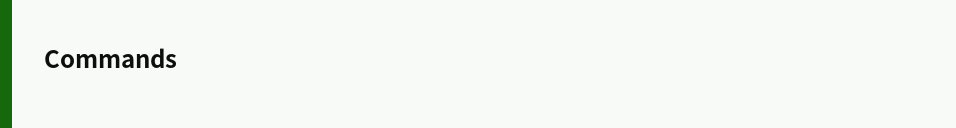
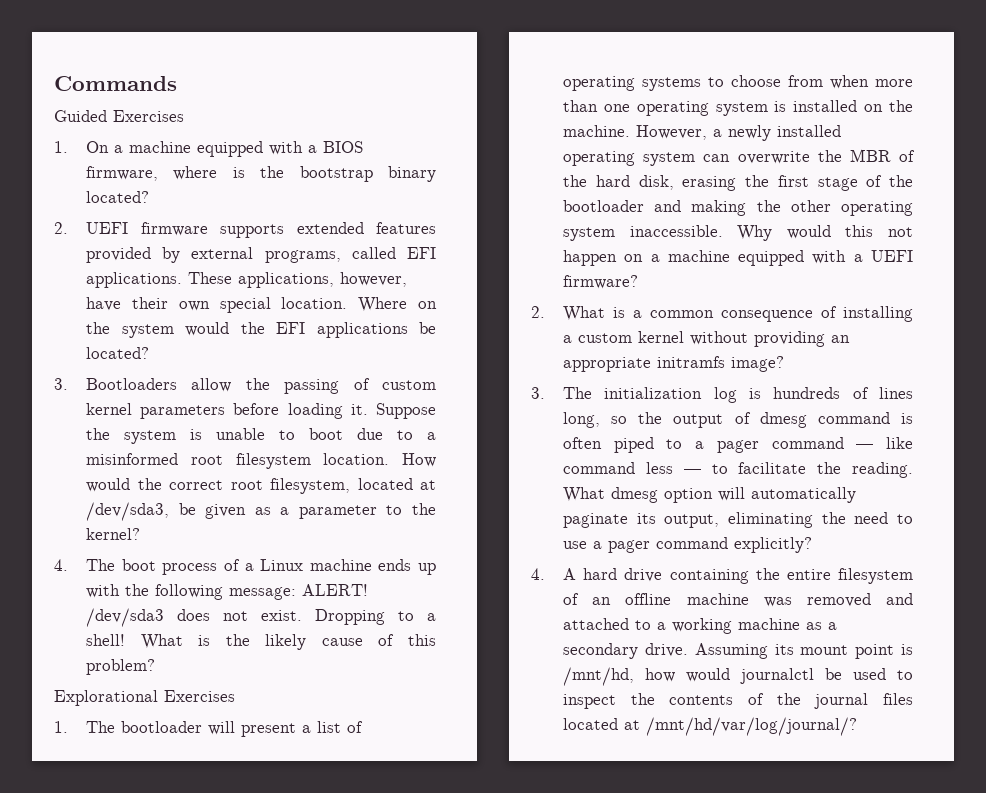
(177, 58) none -> [54,110,184,122] [54,141,364,157] [86,166,437,182] [86,191,150,203] [54,222,436,238] [86,247,436,263] [86,272,408,288] [86,297,437,313] [86,322,436,338] [86,347,150,359] [54,378,437,394] [86,403,436,419] [86,428,437,444] [86,453,436,469] [86,478,436,494] [86,502,436,521] [86,528,141,540] [54,559,436,575] [86,584,369,600] [86,608,437,627] [86,634,436,650] [86,659,156,675] [54,690,235,706] [54,721,364,737] [563,75,913,91] [563,100,913,116] [563,125,842,141] [563,149,915,166] [563,175,914,191] [563,200,913,216] [563,225,913,241] [563,250,913,266] [563,275,639,289] [531,306,913,322] [563,331,851,347] [563,356,785,372] [531,387,913,403] [563,412,913,428] [563,437,913,453] [563,462,913,478] [563,487,857,503] [563,512,913,528] [563,537,813,553] [531,568,913,584] [563,593,913,607] [563,618,838,634] [563,643,913,659] [563,667,913,686] [563,693,913,709] [563,717,858,736] // Guided Exercises // 1. On a machine equipped with a BIOS firmware, where is the bootstrap binary located? // 2. UEFI firmware supports extended features provided by external programs, called EFI applications. These applications, however, have their own special location. Where on the system would the EFI applications be located? // 3. Bootloaders allow the passing of custom kernel parameters before loading it. Suppose the system is unable to boot due to a misinformed root filesystem location. How would the correct root filesystem, located at /dev/sda3, be given as a parameter to the kernel? // 4. The boot process of a Linux machine ends up with the following message: ALERT! /dev/sda3 does not exist. Dropping to a shell! What is the likely cause of this problem? // Explorational Exercises // 1. The bootloader will present a list of operating systems to choose from when more than one operating system is installed on the machine. However, a newly installed operating system can overwrite the MBR of the hard disk, erasing the first stage of the bootloader and making the other operating system inaccessible. Why would this not happen on a machine equipped with a UEFI firmware? // 2. What is a common consequence of installing a custom kernel without providing an appropriate initramfs image? // 3. The initialization log is hundreds of lines long, so the output of dmesg command is often piped to a pager command — like command less — to facilitate the reading. What dmesg option will automatically paginate its output, eliminating the need to use a pager command explicitly? // 4. A hard drive containing the entire filesystem of an offline machine was removed and attached to a working machine as a secondary drive. Assuming its mount point is /mnt/hd, how would journalctl be used to inspect the contents of the journal files located at /mnt/hd/var/log/journal/?

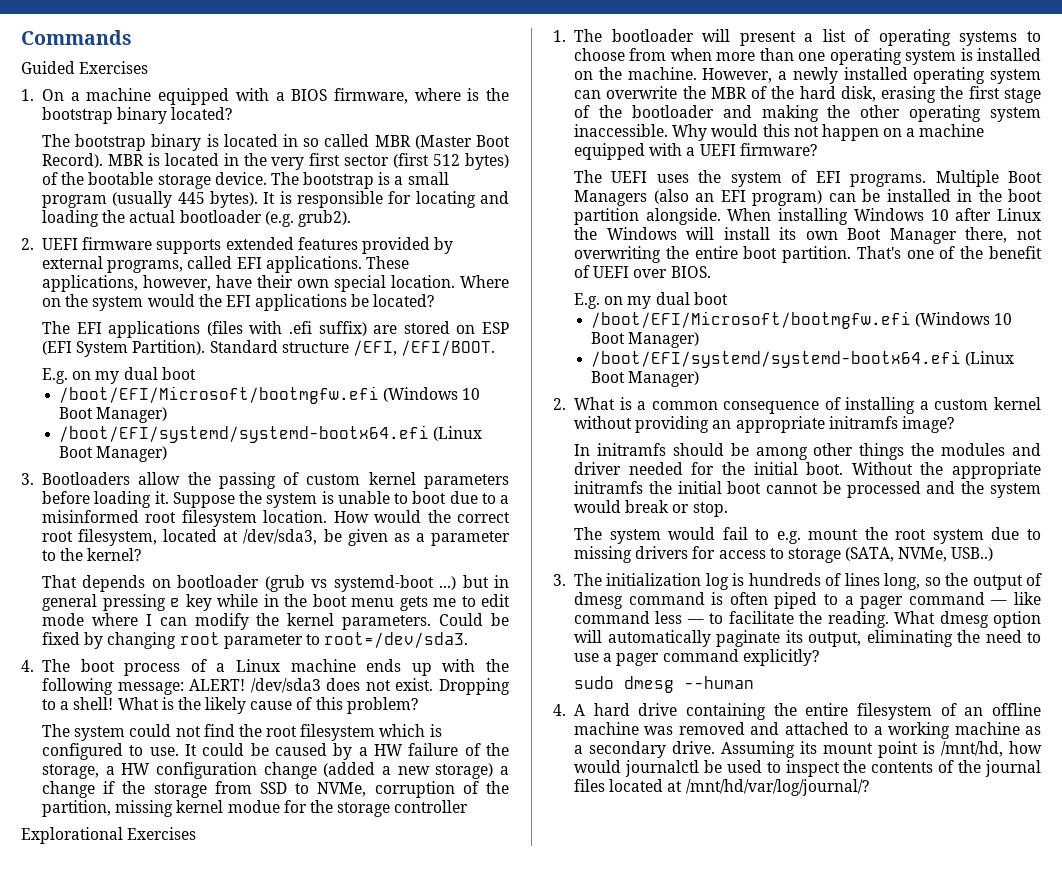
(150, 197) none -> [41,134,511,151] [41,153,510,170] [41,172,449,189] [41,191,510,208] [41,210,351,227] // The bootstrap binary is located in so called MBR (Master Boot Record). MBR is located in the very first sector (first 512 bytes) of the bootable storage device. The bootstrap is a small program (usually 445 bytes). It is responsible for locating and loading the actual bootloader (e.g. grub2).
(150, 353) none -> [41,321,509,338] [41,340,496,357] [41,367,196,384] [59,386,481,404] [59,407,168,423] [59,425,483,443] [59,446,168,462] // The EFI applications (files with .efi suffix) are stored on ESP (EFI System Partition). Standard structure /EFI, /EFI/BOOT. // E.g. on my dual boot // /boot/EFI/Microsoft/bootmgfw.efi (Windows 10 Boot Manager) // /boot/EFI/systemd/systemd-bootx64.efi (Linux Boot Manager)
(141, 534) none -> [41,575,509,592] [41,594,511,611] [41,613,509,630] [41,632,469,649] // That depends on bootloader (grub vs systemd-boot ...) but in general pressing e key while in the boot menu gets me to edit mode where I can modify the kernel parameters. Could be fixed by changing root parameter to root=/dev/sda3.
(156, 667) none -> [41,724,442,741] [41,743,509,760] [41,762,509,779] [41,781,510,798] [41,800,469,817] // The system could not find the root filesystem which is configured to use. It could be caused by a HW failure of the storage, a HW configuration change (added a new storage) a change if the storage from SSD to NVMe, corruption of the partition, missing kernel modue for the storage controller
(639, 282) none -> [573,170,1042,187] [573,189,1042,206] [573,208,1041,225] [573,227,1042,244] [573,246,1042,263] [573,265,711,278] [573,292,728,309] [591,311,1013,329] [591,332,700,348] [591,350,1015,368] [591,371,700,387] // The UEFI uses the system of EFI programs. Multiple Boot Managers (also an EFI program) can be installed in the boot partition alongside. When installing Windows 10 after Linux the Windows will install its own Boot Manager there, not overwriting the entire boot partition. That's one of the benefit of UEFI over BIOS. // E.g. on my dual boot // /boot/EFI/Microsoft/bootmgfw.efi (Windows 10 Boot Manager) // /boot/EFI/systemd/systemd-bootx64.efi (Linux Boot Manager)
(785, 364) none -> [573,443,1041,460] [573,462,1041,479] [573,481,1041,498] [573,500,728,517] [573,527,1041,544] [573,546,994,563] // In initramfs should be among other things the modules and driver needed for the initial boot. Without the appropriate initramfs the initial boot cannot be processed and the system would break or stop. // The system would fail to e.g. mount the root system due to missing drivers for access to storage (SATA, NVMe, USB..)
(813, 545) none -> [573,676,754,693] // sudo dmesg --human

